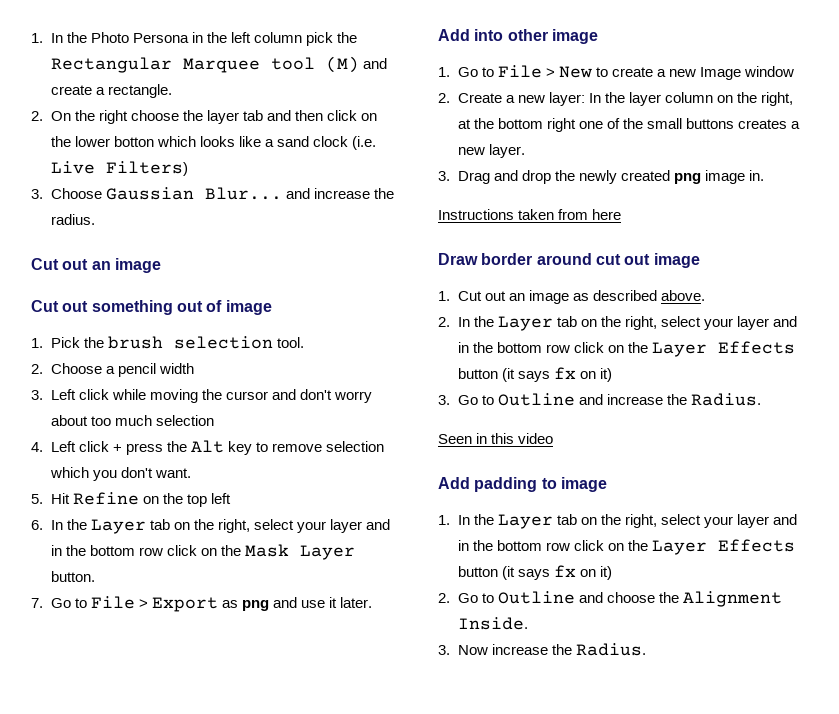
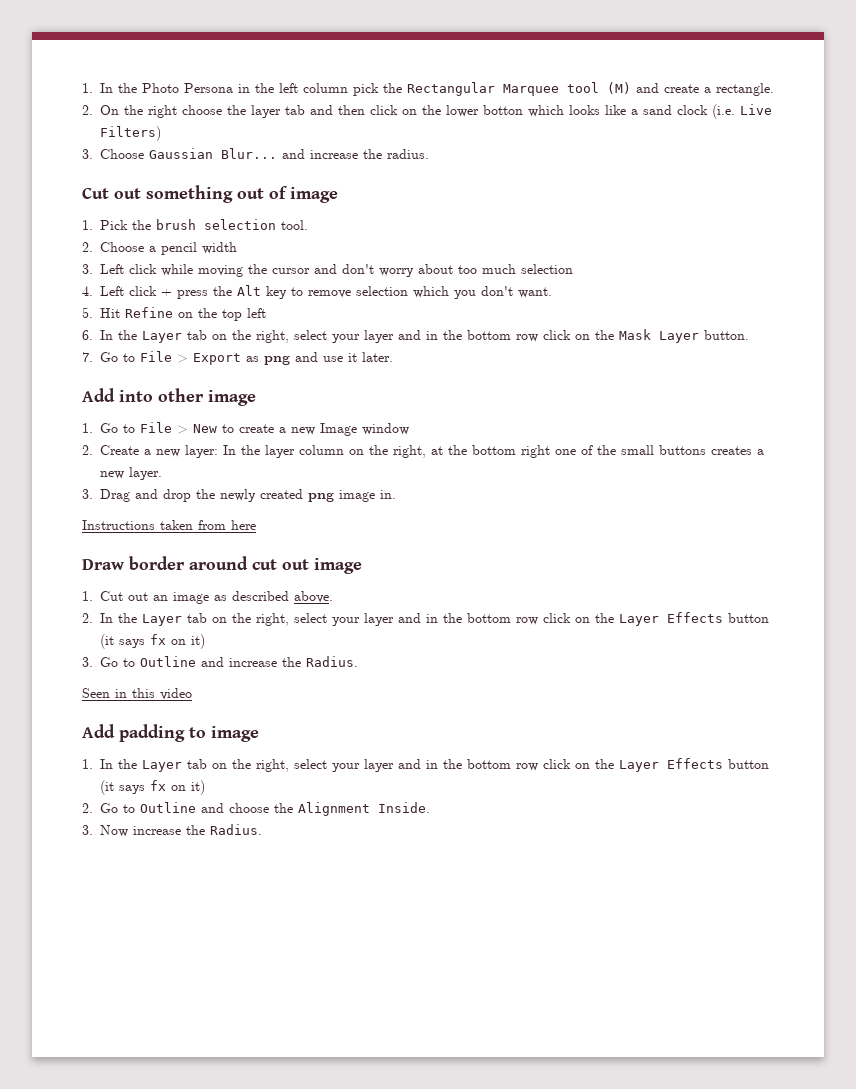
[31,258,161,273] // Cut out an image -> (429, 154) none

